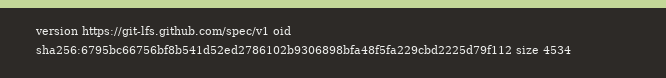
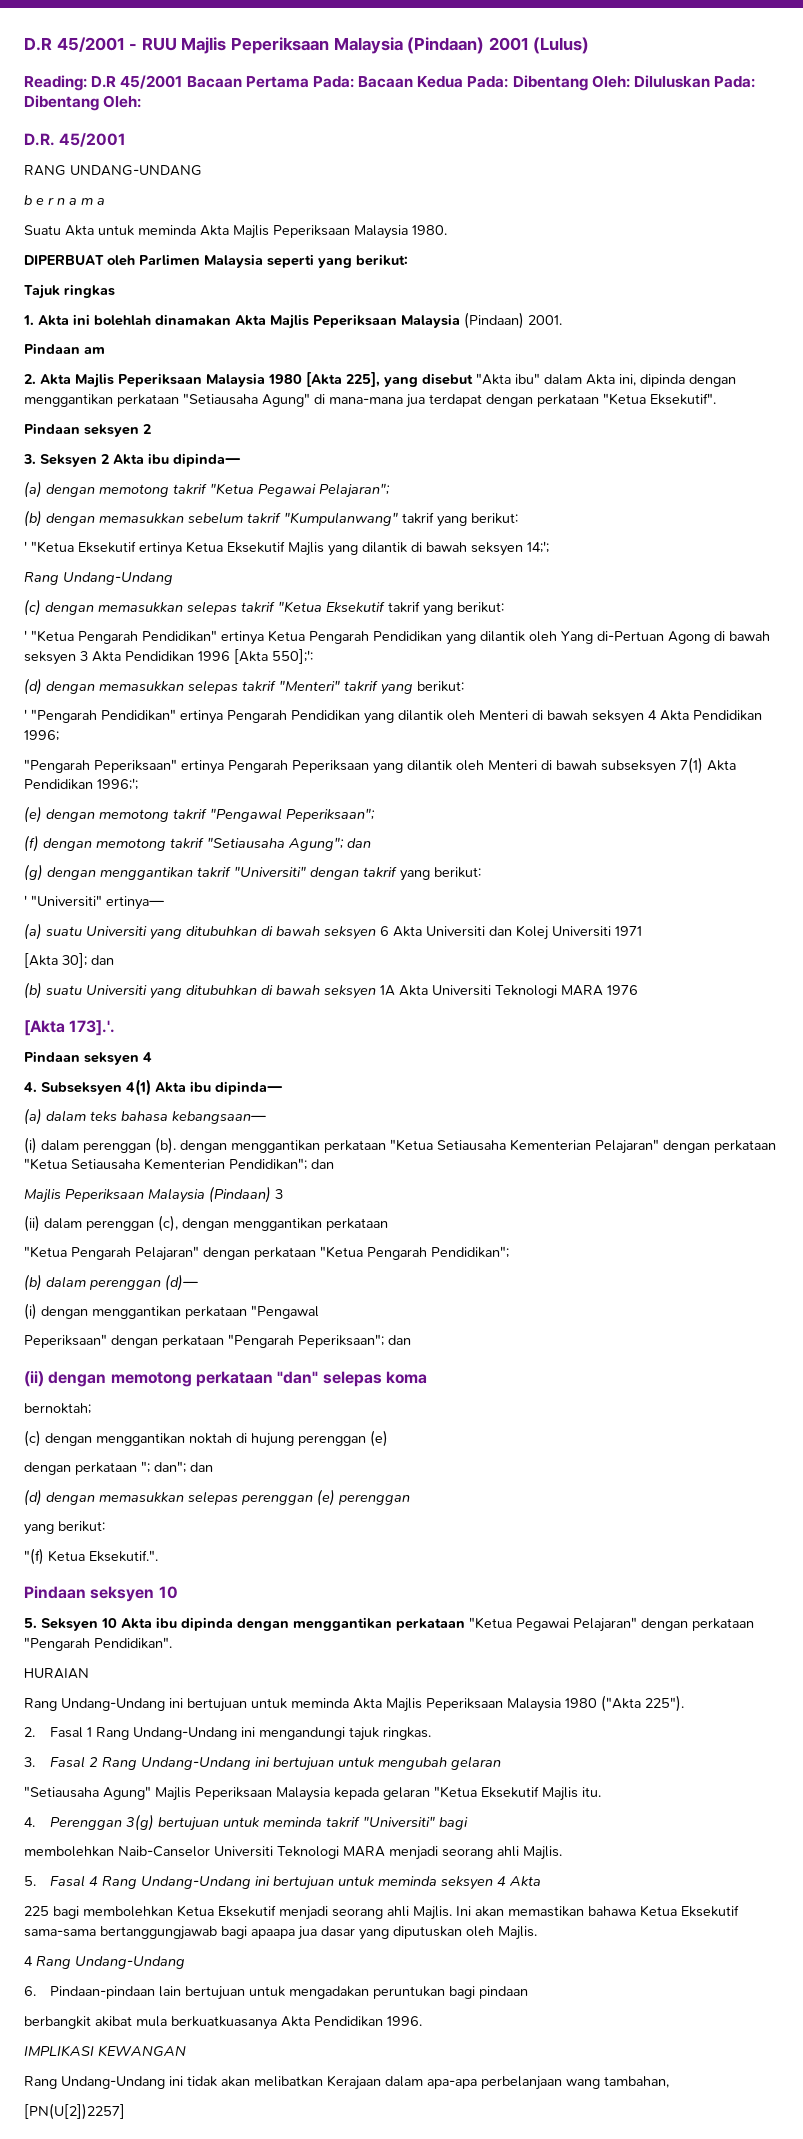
[35,26,291,37] [36,45,571,54] version https://git-lfs.github.com/spec/v1 oid sha256:6795bc66756bf8b541d52ed2786102b9306898bfa48f5fa229cbd2225d79f112 size 4534 -> [24,37,590,54] [24,75,756,91] [24,95,142,111] [24,133,127,147] [24,165,202,176] [24,195,105,205] [24,225,447,239] [24,254,408,268] [24,284,115,299] [23,312,562,329] [24,343,105,354] [24,372,736,388] [24,393,716,408] [24,423,151,437] [23,453,241,467] [24,481,390,498] [24,510,518,527] [24,541,549,556] [24,572,173,585] [24,599,504,616] [24,630,770,645] [24,649,313,665] [24,678,464,695] [24,709,762,724] [24,730,59,741] [24,757,736,774] [24,778,138,790] [24,806,375,823] [24,835,371,852] [24,864,481,881] [24,895,164,910] [24,923,642,940] [24,953,114,968] [24,982,638,999] [24,1020,116,1036] [24,1051,152,1065] [24,1079,283,1096] [24,1108,266,1125] [24,1137,776,1154] [24,1158,334,1170] [24,1186,283,1203] [24,1215,388,1232] [24,1246,509,1261] [24,1274,198,1291] [24,1303,319,1320] [24,1334,411,1348] [24,1371,427,1387] [24,1403,91,1414] [24,1430,388,1447] [24,1461,213,1475] [24,1489,410,1506] [24,1521,105,1535] [24,1548,158,1565] [24,1586,178,1602] [24,1617,754,1632] [24,1637,172,1651] [24,1668,89,1679] [24,1695,684,1712] [24,1727,432,1741] [24,1756,502,1771] [24,1786,601,1801] [24,1814,469,1831] [24,1846,562,1860] [24,1875,542,1890] [24,1905,739,1920] [24,1926,537,1940] [24,1956,185,1969] [24,1986,529,2000] [24,2016,422,2030] [24,2045,186,2057] [24,2075,669,2090] [24,2103,125,2120] D.R 45/2001 - RUU Majlis Peperiksaan Malaysia (Pindaan) 2001 (Lulus) // Reading: D.R 45/2001 Bacaan Pertama Pada: Bacaan Kedua Pada: Dibentang Oleh: Diluluskan Pada: Dibentang Oleh: // D.R. 45/2001 // RANG UNDANG-UNDANG // b e r n a m a // Suatu Akta untuk meminda Akta Majlis Peperiksaan Malaysia 1980. // DIPERBUAT oleh Parlimen Malaysia seperti yang berikut: // Tajuk ringkas // 1. Akta ini bolehlah dinamakan Akta Majlis Peperiksaan Malaysia (Pindaan) 2001. // Pindaan am // 2. Akta Majlis Peperiksaan Malaysia 1980 [Akta 225], yang disebut "Akta ibu" dalam Akta ini, dipinda dengan menggantikan perkataan "Setiausaha Agung" di mana-mana jua terdapat dengan perkataan "Ketua Eksekutif". // Pindaan seksyen 2 // 3. Seksyen 2 Akta ibu dipinda— // (a) dengan memotong takrif "Ketua Pegawai Pelajaran"; // (b) dengan memasukkan sebelum takrif "Kumpulanwang" takrif yang berikut: // ' "Ketua Eksekutif ertinya Ketua Eksekutif Majlis yang dilantik di bawah seksyen 14;'; // Rang Undang-Undang // (c) dengan memasukkan selepas takrif "Ketua Eksekutif takrif yang berikut: // ' "Ketua Pengarah Pendidikan" ertinya Ketua Pengarah Pendidikan yang dilantik oleh Yang di-Pertuan Agong di bawah seksyen 3 Akta Pendidikan 1996 [Akta 550];': // (d) dengan memasukkan selepas takrif "Menteri" takrif yang berikut: // ' "Pengarah Pendidikan" ertinya Pengarah Pendidikan yang dilantik oleh Menteri di bawah seksyen 4 Akta Pendidikan 1996; // "Pengarah Peperiksaan" ertinya Pengarah Peperiksaan yang dilantik oleh Menteri di bawah subseksyen 7(1) Akta Pendidikan 1996;'; // (e) dengan memotong takrif "Pengawal Peperiksaan"; // (f) dengan memotong takrif "Setiausaha Agung"; dan // (g) dengan menggantikan takrif "Universiti" dengan takrif yang berikut: // ' "Universiti" ertinya— // (a) suatu Universiti yang ditubuhkan di bawah seksyen 6 Akta Universiti dan Kolej Universiti 1971 // [Akta 30]; dan // (b) suatu Universiti yang ditubuhkan di bawah seksyen 1A Akta Universiti Teknologi MARA 1976 // [Akta 173].'. // Pindaan seksyen 4 // 4. Subseksyen 4(1) Akta ibu dipinda— // (a) dalam teks bahasa kebangsaan— // (i) dalam perenggan (b). dengan menggantikan perkataan "Ketua Setiausaha Kementerian Pelajaran" dengan perkataan "Ketua Setiausaha Kementerian Pendidikan"; dan // Majlis Peperiksaan Malaysia (Pindaan) 3 // (ii) dalam perenggan (c), dengan menggantikan perkataan // "Ketua Pengarah Pelajaran" dengan perkataan "Ketua Pengarah Pendidikan"; // (b) dalam perenggan (d)— // (i) dengan menggantikan perkataan "Pengawal // Peperiksaan" dengan perkataan "Pengarah Peperiksaan"; dan // (ii) dengan memotong perkataan "dan" selepas koma // bernoktah; // (c) dengan menggantikan noktah di hujung perenggan (e) // dengan perkataan "; dan"; dan // (d) dengan memasukkan selepas perenggan (e) perenggan // yang berikut: // "(f) Ketua Eksekutif.". // Pindaan seksyen 10 // 5. Seksyen 10 Akta ibu dipinda dengan menggantikan perkataan "Ketua Pegawai Pelajaran" dengan perkataan "Pengarah Pendidikan". // HURAIAN // Rang Undang-Undang ini bertujuan untuk meminda Akta Majlis Peperiksaan Malaysia 1980 ("Akta 225"). // 2. Fasal 1 Rang Undang-Undang ini mengandungi tajuk ringkas. // 3. Fasal 2 Rang Undang-Undang ini bertujuan untuk mengubah gelaran // "Setiausaha Agung" Majlis Peperiksaan Malaysia kepada gelaran "Ketua Eksekutif Majlis itu. // 4. Perenggan 3(g) bertujuan untuk meminda takrif "Universiti" bagi // membolehkan Naib-Canselor Universiti Teknologi MARA menjadi seorang ahli Majlis. // 5. Fasal 4 Rang Undang-Undang ini bertujuan untuk meminda seksyen 4 Akta // 225 bagi membolehkan Ketua Eksekutif menjadi seorang ahli Majlis. Ini akan memastikan bahawa Ketua Eksekutif sama-sama bertanggungjawab bagi apaapa jua dasar yang diputuskan oleh Majlis. // 4 Rang Undang-Undang // 6. Pindaan-pindaan lain bertujuan untuk mengadakan peruntukan bagi pindaan // berbangkit akibat mula berkuatkuasanya Akta Pendidikan 1996. // IMPLIKASI KEWANGAN // Rang Undang-Undang ini tidak akan melibatkan Kerajaan dalam apa-apa perbelanjaan wang tambahan, // [PN(U[2])2257]

